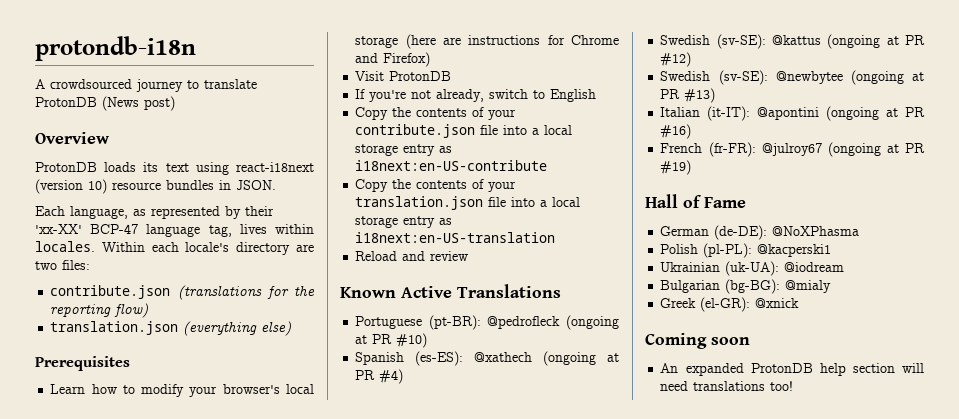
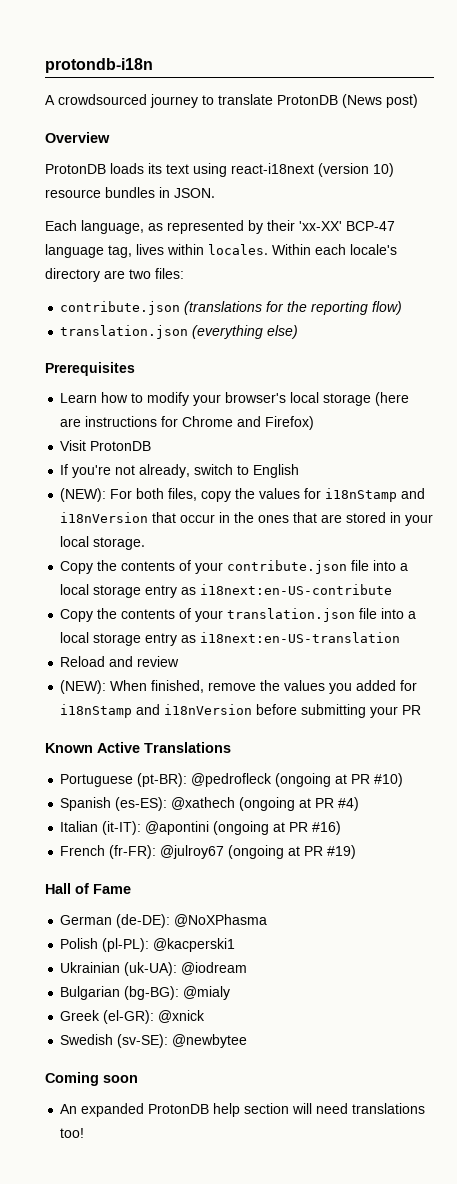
(597, 95) none -> [60,488,426,502] [60,512,434,526] [60,536,146,550] // (NEW): For both files, copy the values for i18nStamp and i18nVersion that occur in the ones that are stored in your local storage.
(469, 256) none -> [60,680,418,694] [60,704,422,718] // (NEW): When finished, remove the values you added for i18nStamp and i18nVersion before submitting your PR
[660,34,925,49] [660,52,692,67] [660,70,924,85] [660,88,716,103] // Swedish (sv-SE): @kattus (ongoing at PR #12) // Swedish (sv-SE): @newbytee (ongoing at PR #13) -> (360, 804) none
(800, 303) none -> [60,1034,248,1048] // Swedish (sv-SE): @newbytee

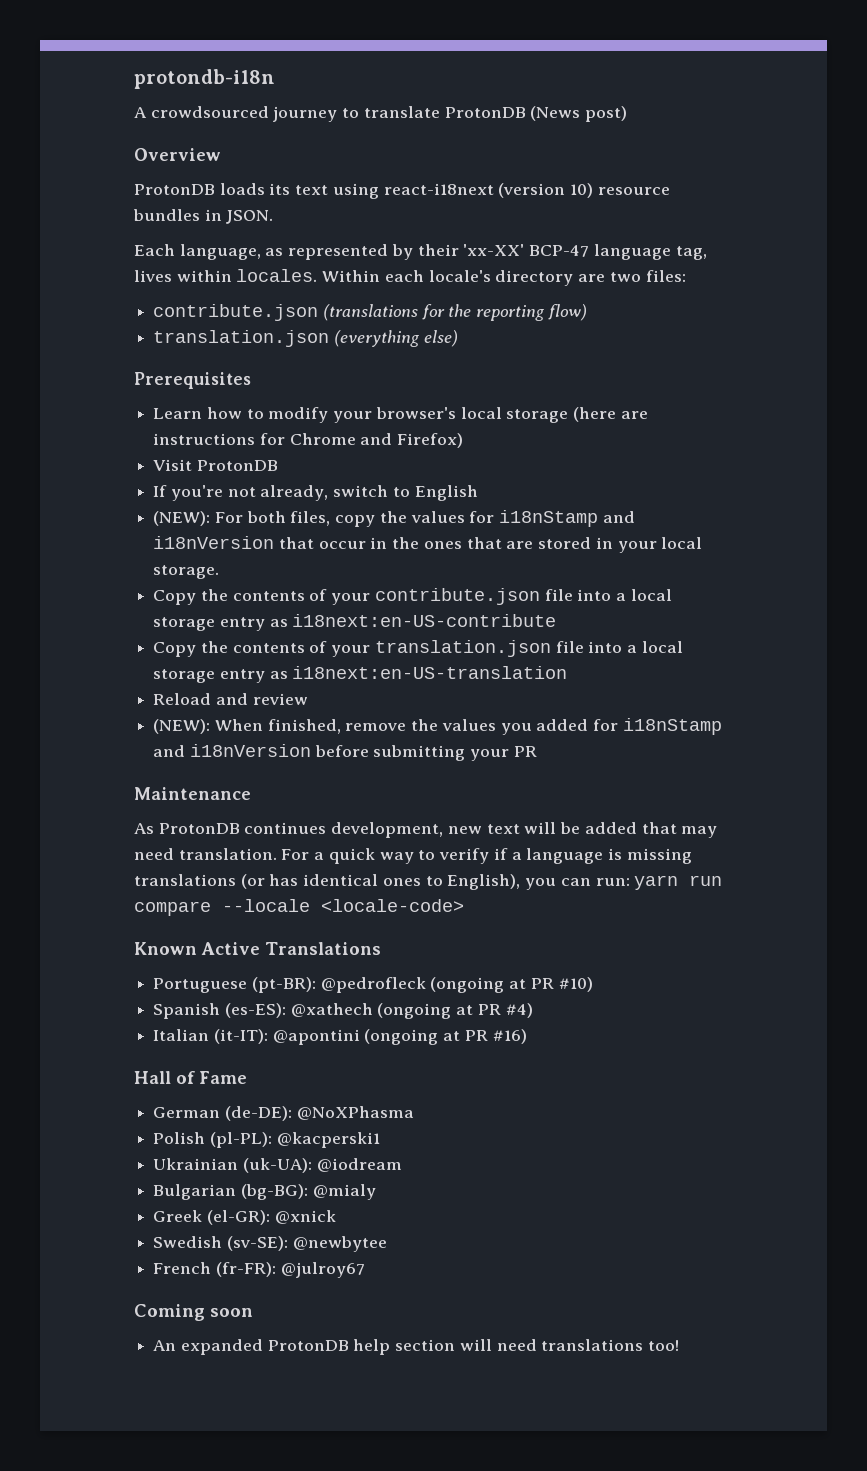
(422, 710) none -> [134,787,251,800] [134,822,718,838] [134,848,692,864] [134,874,723,890] [134,899,464,916] // Maintenance // As ProtonDB continues development, new text will be added that may need translation. For a quick way to verify if a language is missing translations (or has identical ones to English), you can run: yarn run compare --locale <locale-code>
[60,845,357,859] // French (fr-FR): @julroy67 (ongoing at PR #19) -> (527, 1036) none
(248, 1041) none -> [153,1262,365,1278] // French (fr-FR): @julroy67

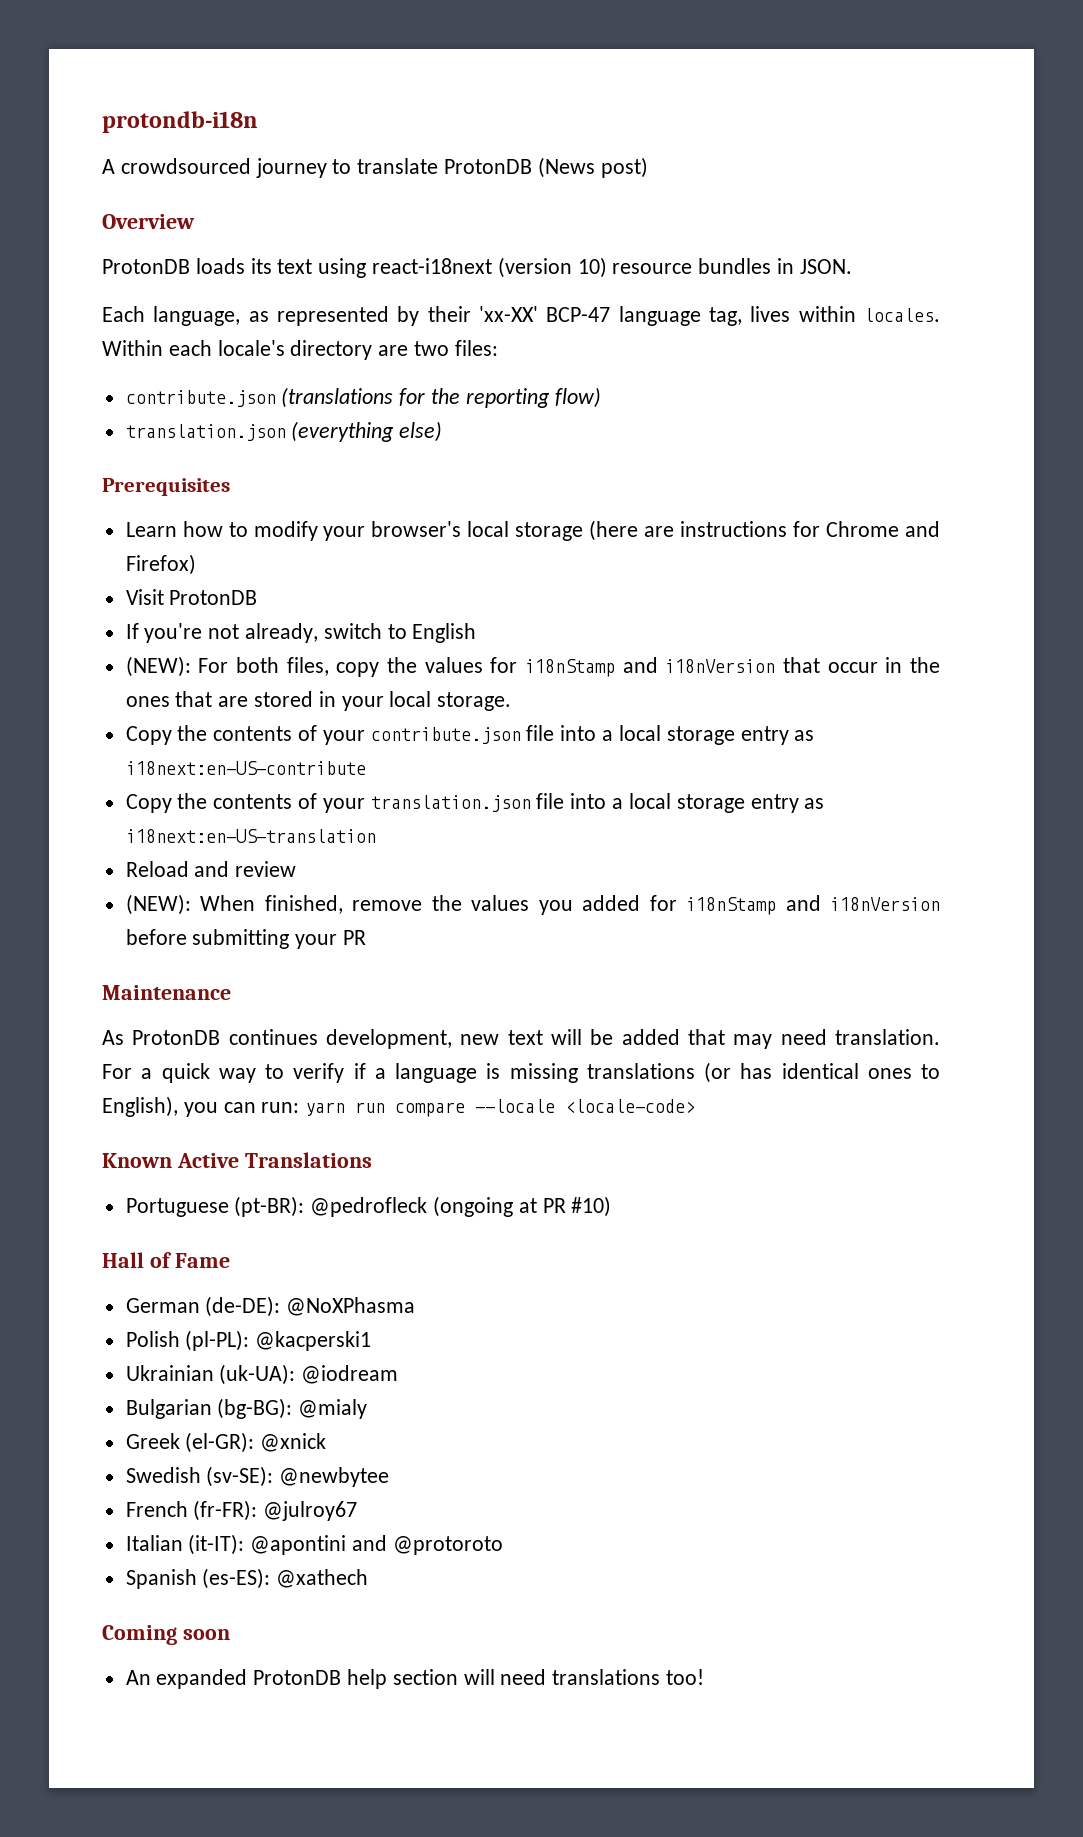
[153,1003,533,1019] [153,1029,527,1045] // Spanish (es-ES): @xathech (ongoing at PR #4) // Italian (it-IT): @apontini (ongoing at PR #16) -> (612, 1206) none
(365, 1270) none -> [125,1534,503,1555] [125,1568,369,1589] // Italian (it-IT): @apontini and @protoroto // Spanish (es-ES): @xathech

